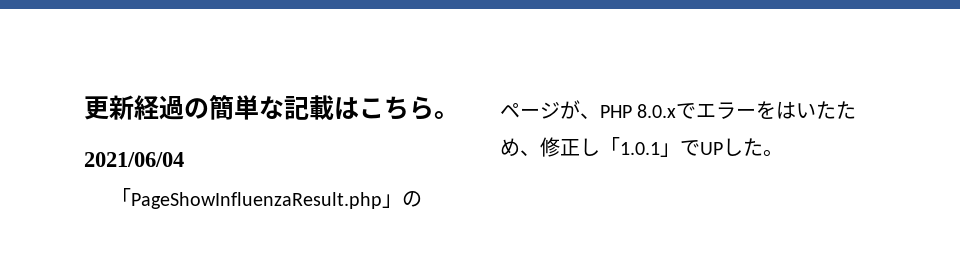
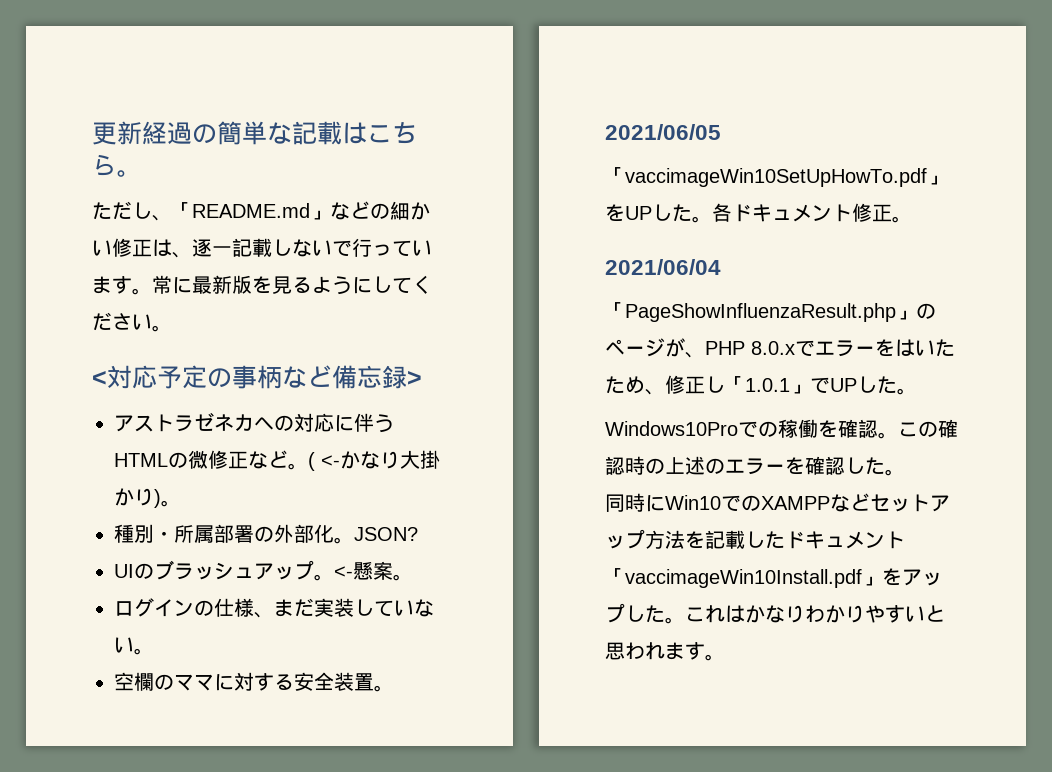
(459, 115) none -> [92,201,430,221] [92,238,432,258] [92,275,432,295] [92,312,172,332] [92,365,422,389] [114,412,394,433] [114,450,440,471] [114,488,181,508] [114,524,418,544] [114,560,413,581] [114,598,434,618] [114,637,154,655] [114,672,394,692] [605,124,721,140] [605,167,947,187] [605,203,912,223] // ただし、「README.md」などの細かい修正は、逐一記載しないで行っています。常に最新版を見るようにしてください。 // <対応予定の事柄など備忘録> // アストラゼネカへの対応に伴うHTMLの微修正など。( <-かなり大掛かり)。 // 種別・所属部署の外部化。JSON? // UIのブラッシュアップ。<-懸案。 // ログインの仕様、まだ実装していない。 // 空欄のママに対する安全装置。 // 2021/06/05 // 「vaccimageWin10SetUpHowTo.pdf」をUPした。各ドキュメント修正。
(783, 153) none -> [605,419,958,439] [605,456,905,476] [605,493,950,512] [605,529,905,549] [605,568,942,588] [605,603,945,624] [605,642,725,661] // Windows10Proでの稼働を確認。この確認時の上述のエラーを確認した。 // 同時にWin10でのXAMPPなどセットアップ方法を記載したドキュメント「vaccimageWin10Install.pdf」をアップした。これはかなりわかりやすいと思われます。

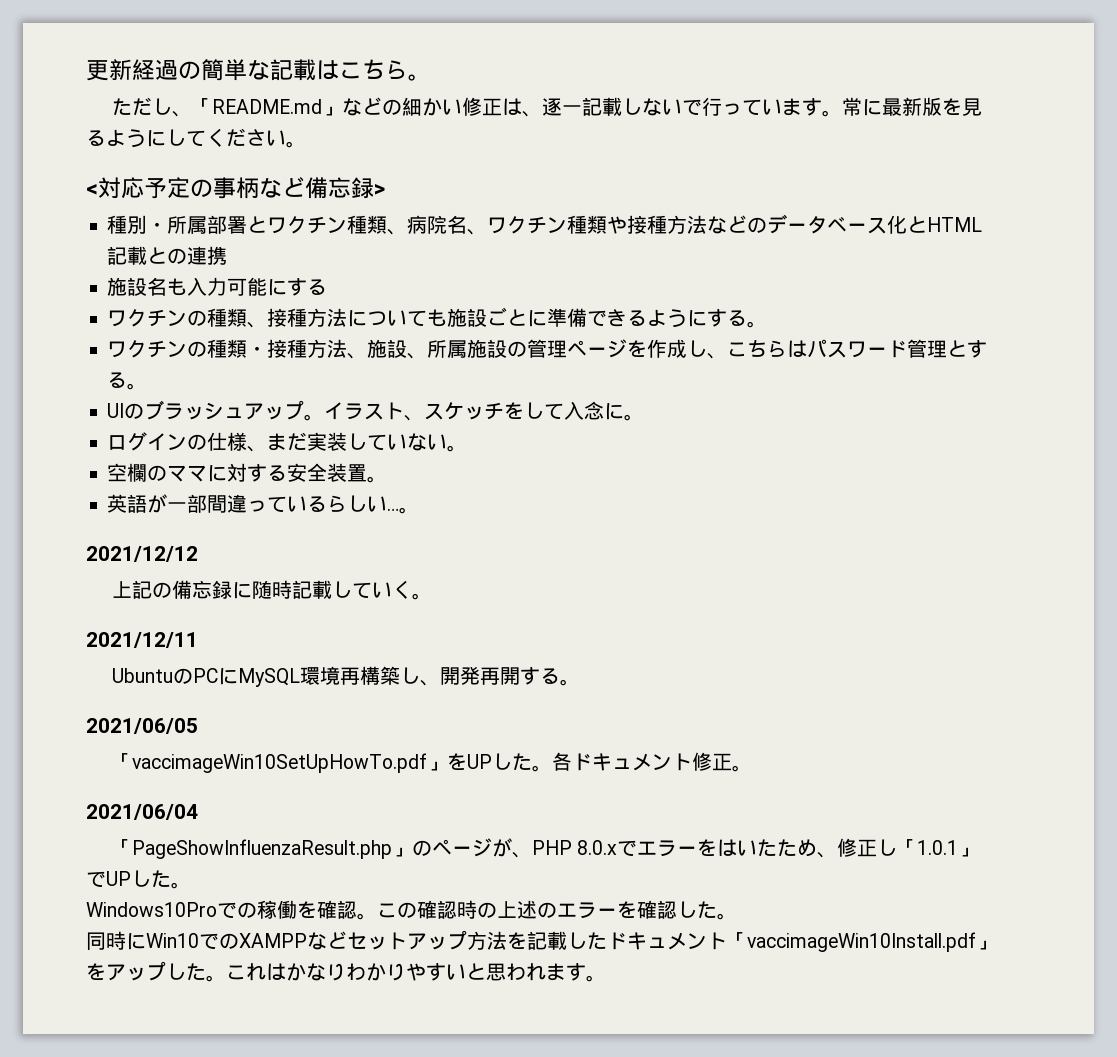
[114,412,394,433] [114,450,440,471] [114,488,181,508] [114,524,418,544] アストラゼネカへの対応に伴うHTMLの微修正など。( <-かなり大掛かり)。 // 種別・所属部署の外部化。JSON? -> [107,214,983,235] [107,246,228,265] [107,277,328,296] [107,307,768,328] [107,339,988,359] [107,372,148,390] 種別・所属部署とワクチン種類、病院名、ワクチン種類や接種方法などのデータベース化とHTML記載との連携 // 施設名も入力可能にする // ワクチンの種類、接種方法についても施設ごとに準備できるようにする。 // ワクチンの種類・接種方法、施設、所属施設の管理ページを作成し、こちらはパスワード管理とする。
[334,561,393,580] <-懸案 -> [324,401,625,421] イラスト、スケッチをして入念に
(394, 688) none -> [107,494,420,514] [86,546,198,562] [111,580,432,600] [86,632,198,648] [111,666,580,687] // 英語が一部間違っているらしい…。 // 2021/12/12 // 上記の備忘録に随時記載していく。 // 2021/12/11 // UbuntuのPCにMySQL環境再構築し、開発再開する。

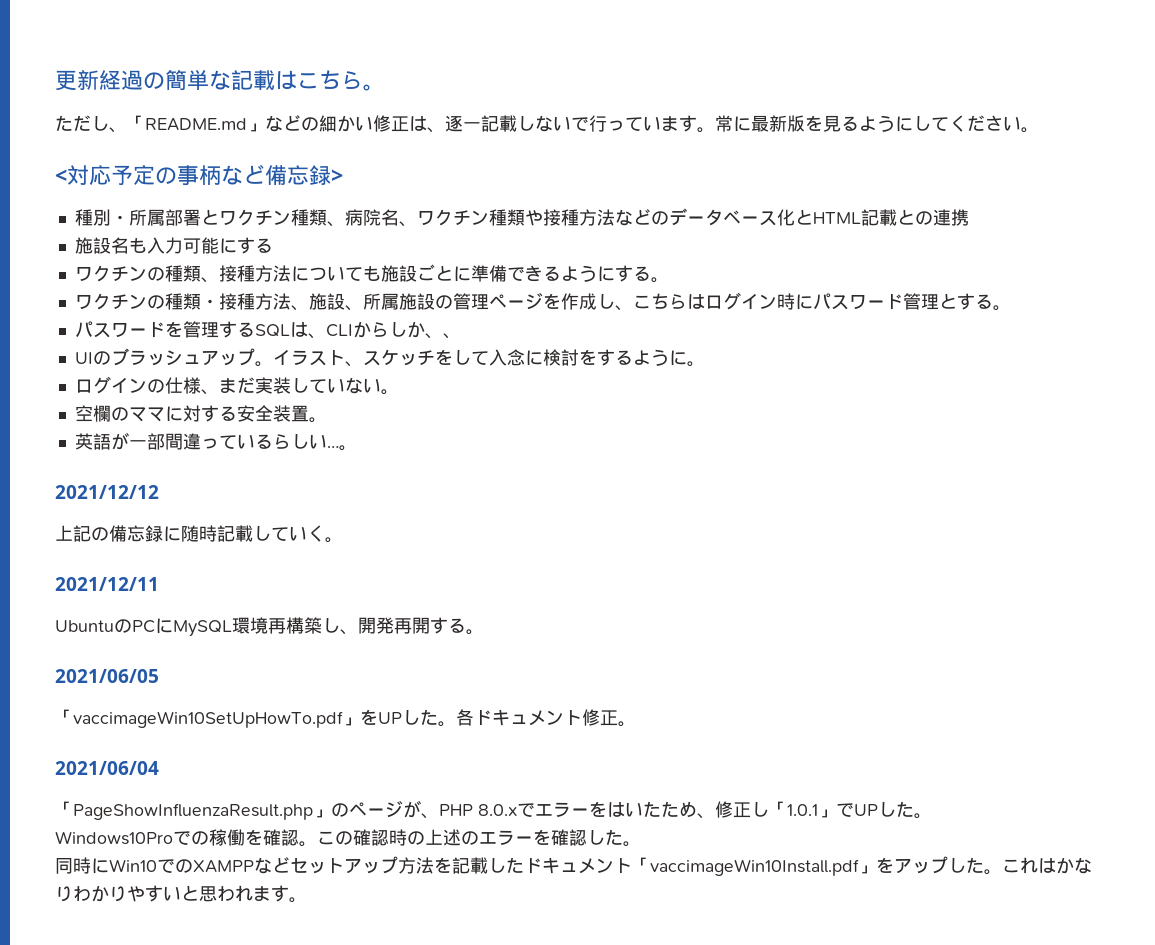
(808, 349) none -> [704,292,813,310] ログイン時に
(148, 386) none -> [74,321,461,339] // パスワードを管理するSQLは、CLIからしか、、
(625, 411) none -> [542,349,687,366] 検討をするように

